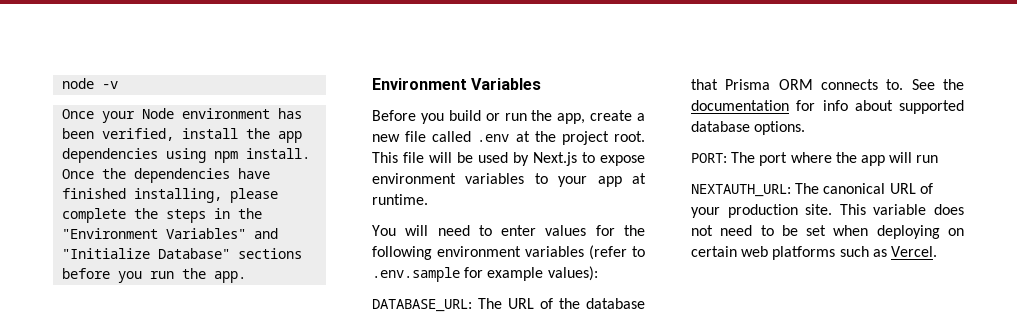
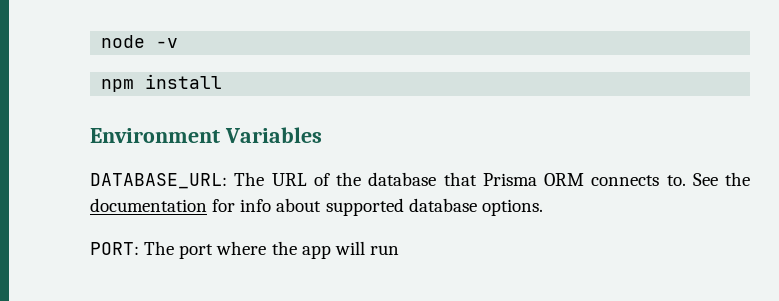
[62,108,303,123] [62,128,303,143] [62,148,311,163] [62,168,271,183] [62,188,279,203] [62,208,263,223] [62,228,279,239] [62,248,303,259] [62,268,247,283] [372,78,542,90] [372,110,645,124] [372,131,645,145] [372,152,645,166] [372,173,646,187] [372,194,428,205] [372,225,645,236] [372,245,645,260] [372,266,598,282] Once your Node environment has been verified, install the app dependencies using npm install. Once the dependencies have finished installing, please complete the steps in the "Environment Variables" and "Initialize Database" sections before you run the app. // Environment Variables // Before you build or run the app, create a new file called .env at the project root. This file will be used by Next.js to expose environment variables to your app at runtime. // You will need to enter values for the following environment variables (refer to .env.sample for example values): -> [101,74,223,92] [90,127,322,143] npm install // Environment Variables
[691,183,933,197] [691,204,964,218] [691,225,964,239] [691,246,937,260] // NEXTAUTH_URL: The canonical URL of your production site. This variable does not need to be set when deploying on certain web platforms such as Vercel. -> (399, 250) none

